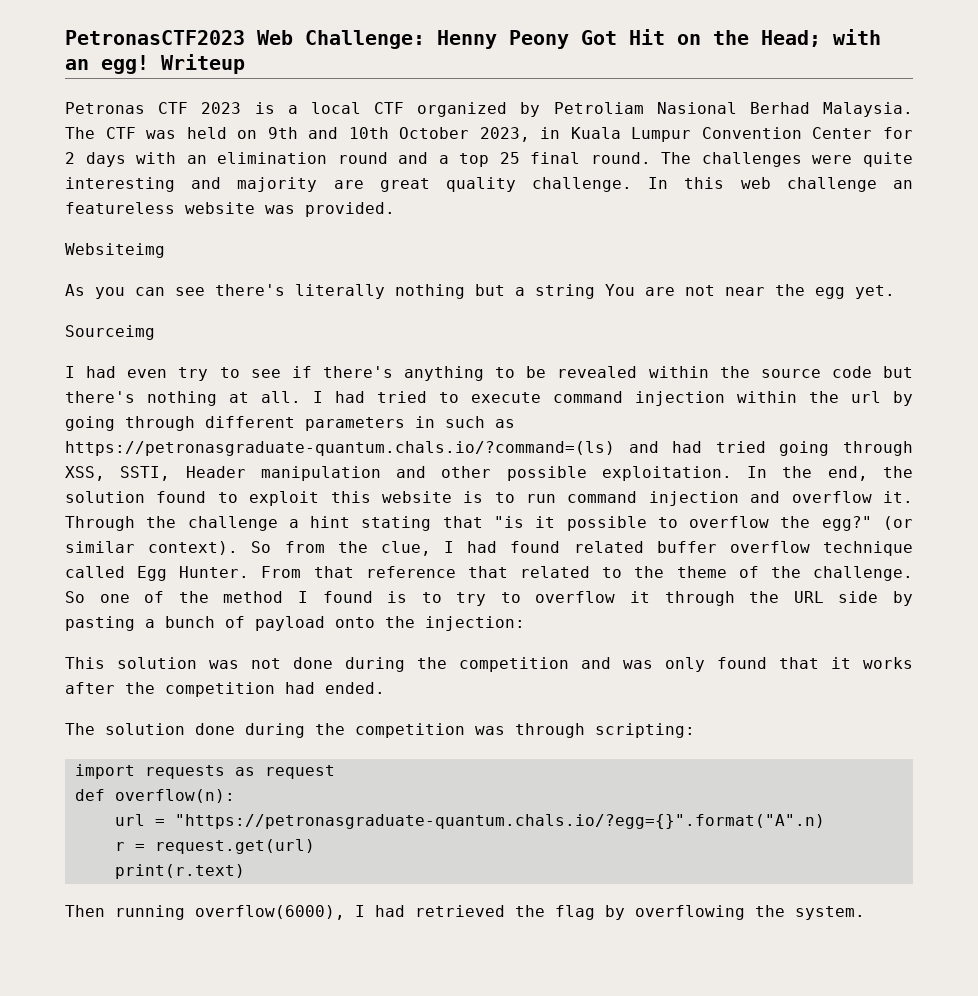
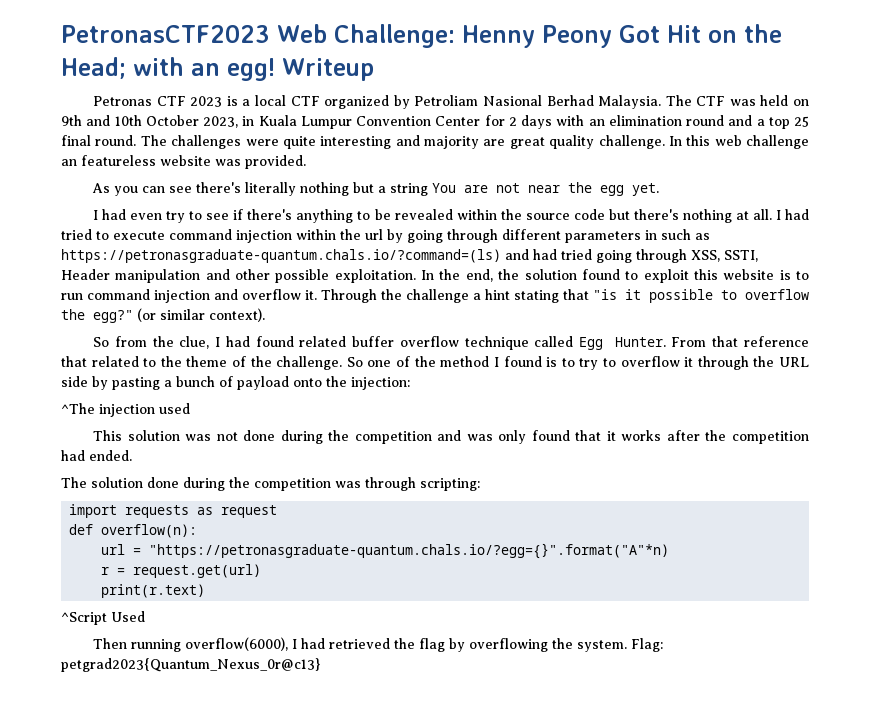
[65,243,165,258] // Websiteimg -> (306, 162) none
[65,325,155,340] // Sourceimg -> (660, 189) none
(239, 548) none -> (265, 315) //
(525, 623) none -> [61,403,190,417] // ^The injection used
[174,814,825,829] "https://petronasgraduate-quantum.chals.io/?egg={}".format("A".n) -> [149,543,670,559] "https://petronasgraduate-quantum.chals.io/?egg={}".format("A"*n)
(245, 871) none -> [61,611,145,625] // ^Script Used
(865, 913) none -> [631,638,664,652] [61,658,320,672] Flag: petgrad2023{Quantum_Nexus_0r@c13}

